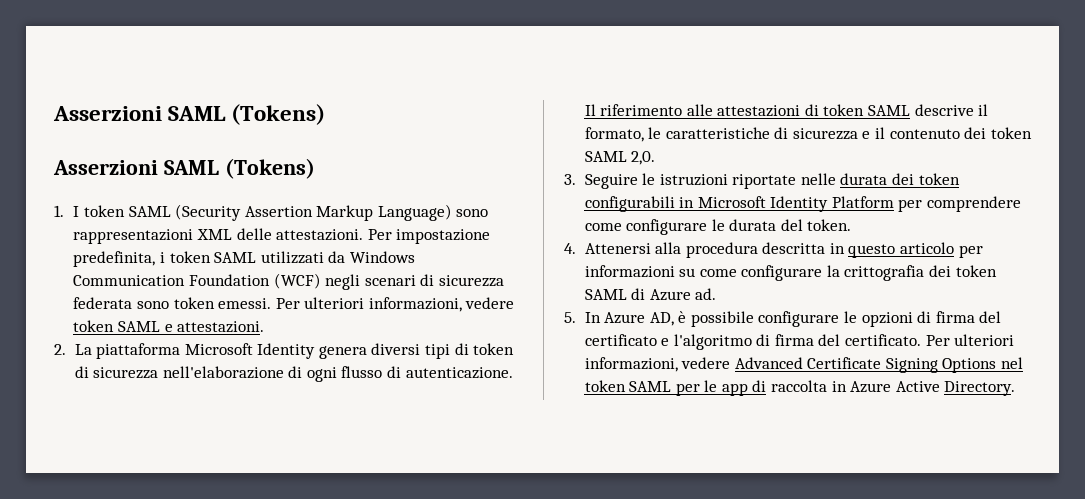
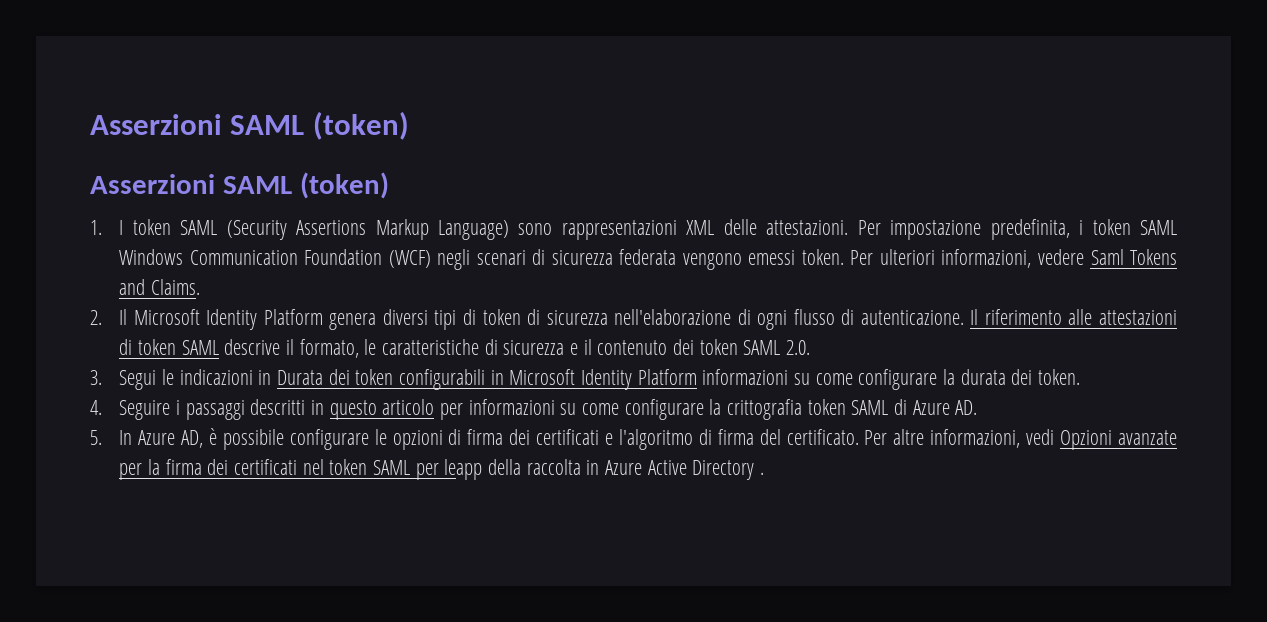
[53,104,326,125] [53,158,315,179] Asserzioni SAML (Tokens) // Asserzioni SAML (Tokens) -> [90,111,409,140] [90,172,389,199] Asserzioni SAML (token) // Asserzioni SAML (token)
[244,206,313,217] Assertion -> [296,220,367,235] Assertions
[260,251,346,264] utilizzati da -> (1177, 227) none
[136,297,515,312] [73,320,265,333] sono token emessi. Per ulteriori informazioni, vedere token SAML e attestazioni. -> [682,249,1178,270] [119,279,200,295] vengono emessi token. Per ulteriori informazioni, vedere Saml Tokens and Claims.
[74,343,316,359] La piattaforma Microsoft Identity -> [119,309,323,330] Il Microsoft Identity Platform
[631,151,656,165] 2,0. -> [785,340,810,355] 2.0.
[584,173,888,189] Seguire le istruzioni riportate nelle durata -> [119,369,323,390] Segui le indicazioni in Durata
[898,196,1022,212] [584,219,852,235] [564,242,826,258] per comprendere come configurare le durata del token. // 4. Attenersi alla procedura descritta -> [702,369,1080,390] [90,399,306,420] informazioni su come configurare la durata dei token. // 4. Seguire i passaggi descritti
[929,265,952,277] dei -> (802, 409) none
[695,288,717,300] ad. -> [955,400,978,415] AD.
[979,311,1002,323] [584,334,657,346] del certificato -> [509,429,600,445] dei certificati
[954,334,1015,346] [584,357,997,373] ulteriori informazioni, vedere Advanced Certificate Signing Options -> [893,429,1177,450] [119,459,297,480] altre informazioni, vedi Opzioni avanzate per la firma dei certificati
[704,380,767,396] le app di -> [444,459,521,480] leapp della
[944,381,1016,396] Directory. -> [692,460,764,480] Directory .

